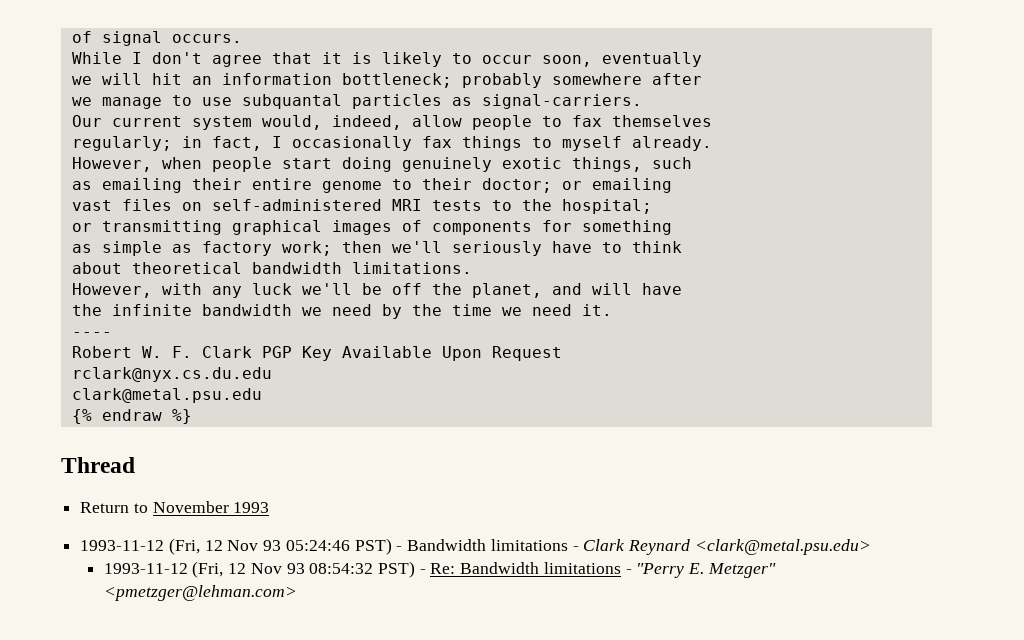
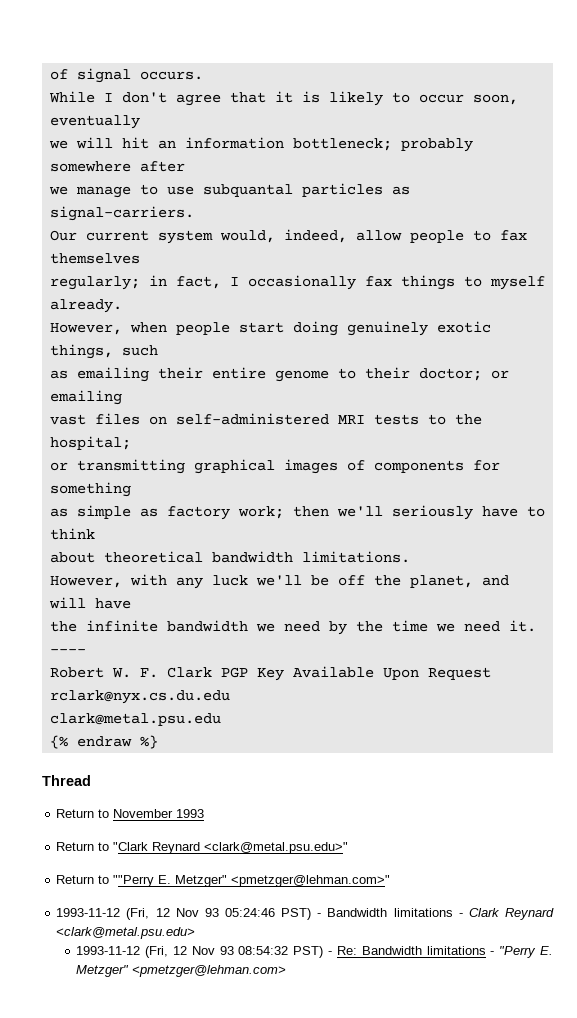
(270, 507) none -> [56,842,349,854] [56,875,391,887] // Return to "Clark Reynard <clark@metal.psu.edu>" // Return to ""Perry E. Metzger" <pmetzger@lehman.com>"

